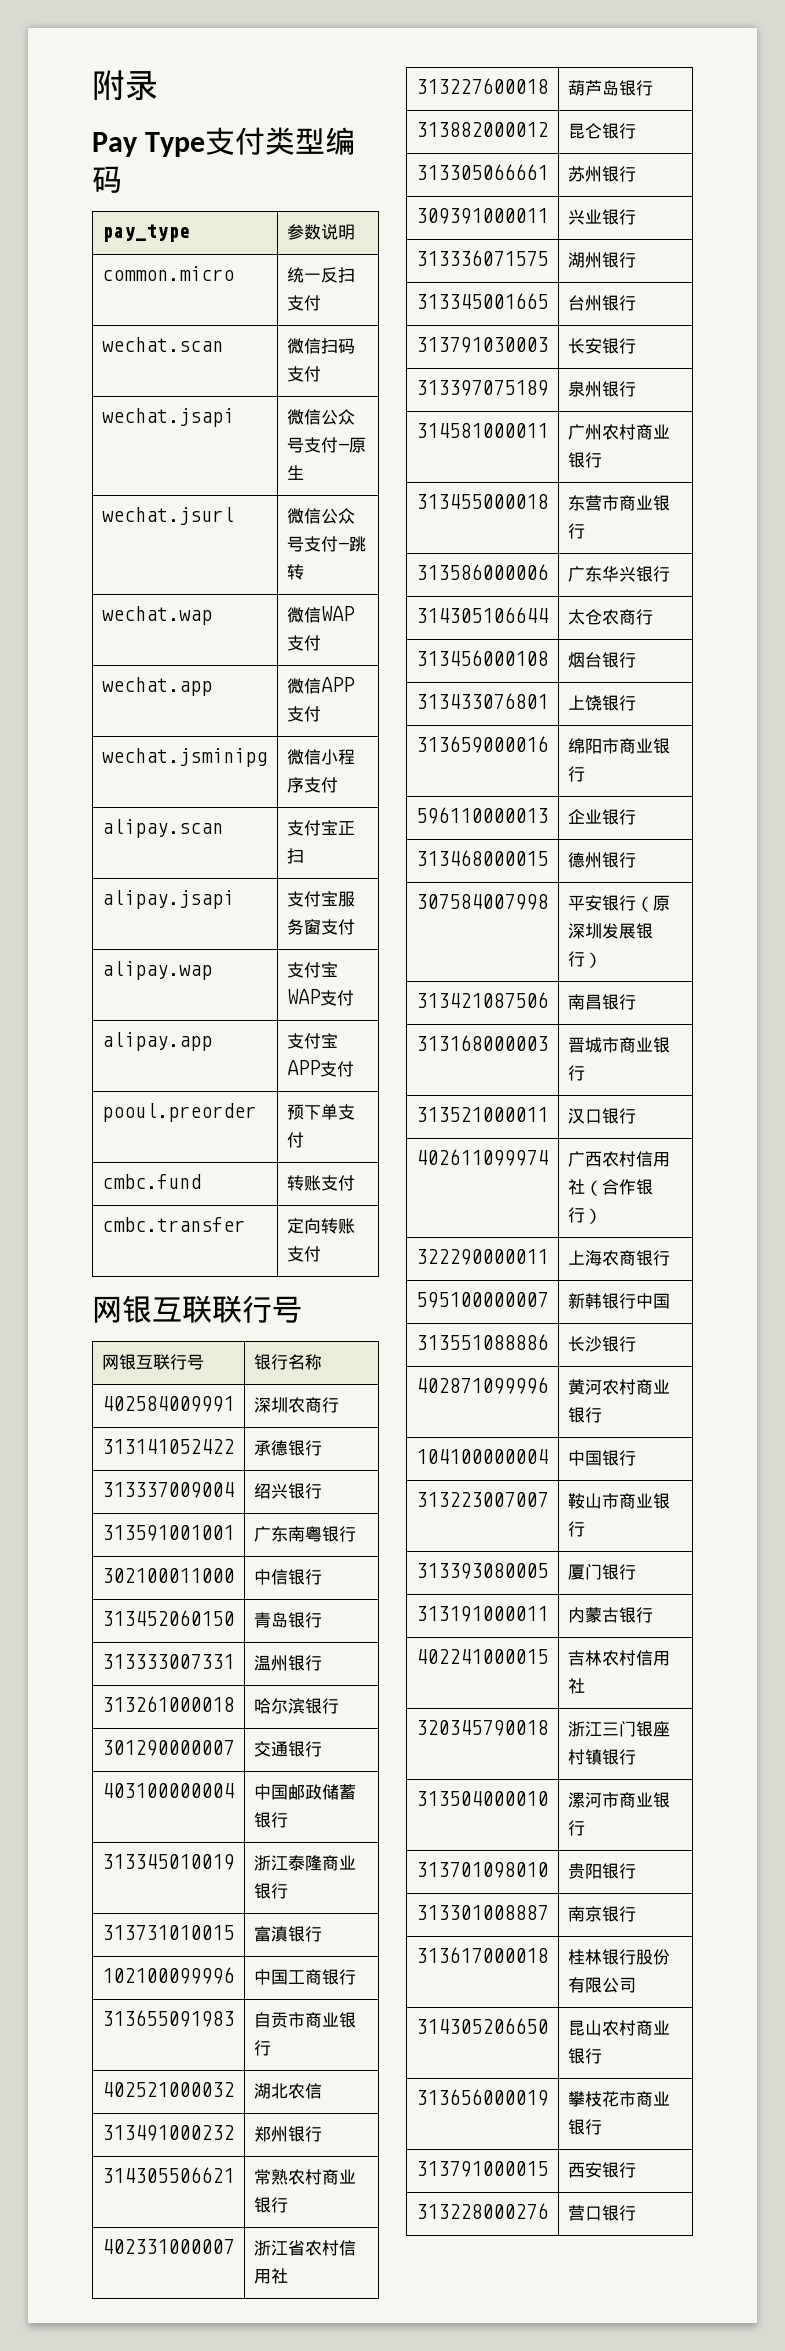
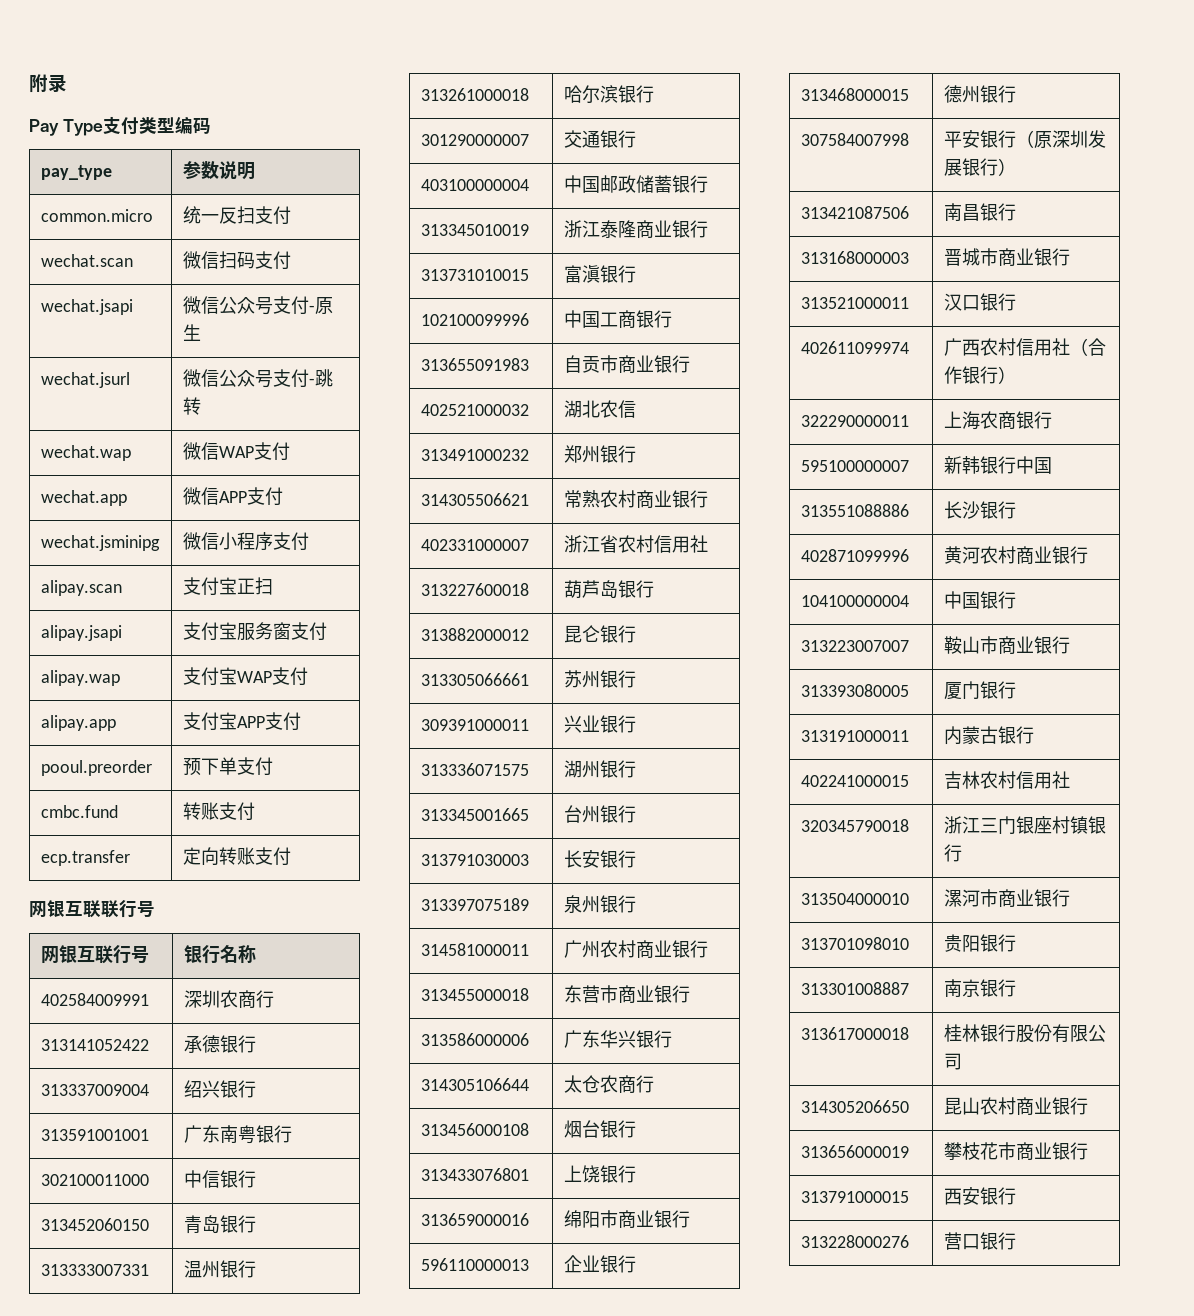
[101,1217,245,1232] cmbc.transfer -> [40,850,130,866] ecp.transfer

